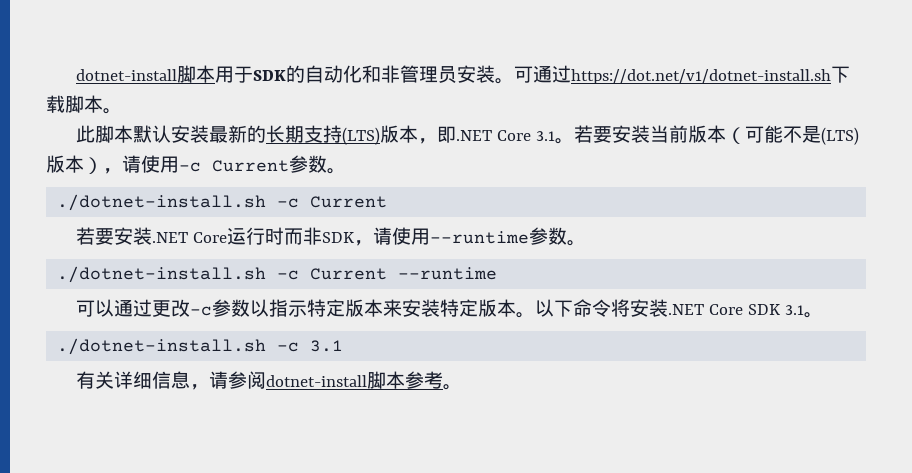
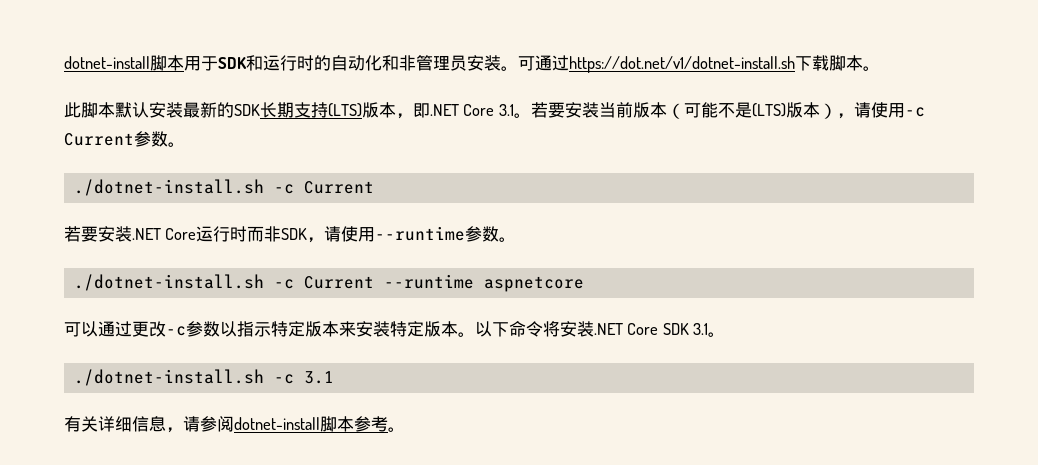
(286, 75) none -> [246,55,314,71] 和运行时
(266, 134) none -> [234,104,260,116] SDK
(498, 273) none -> [483,276,584,292] aspnetcore

